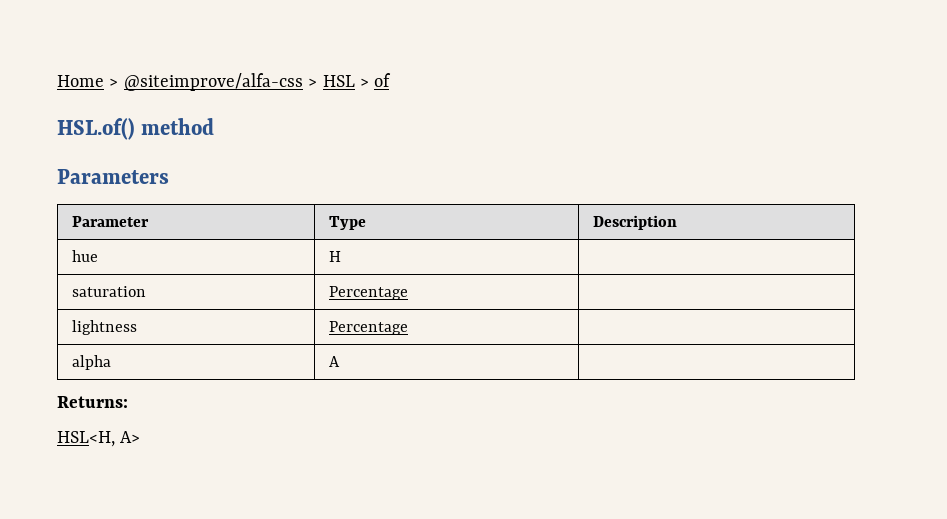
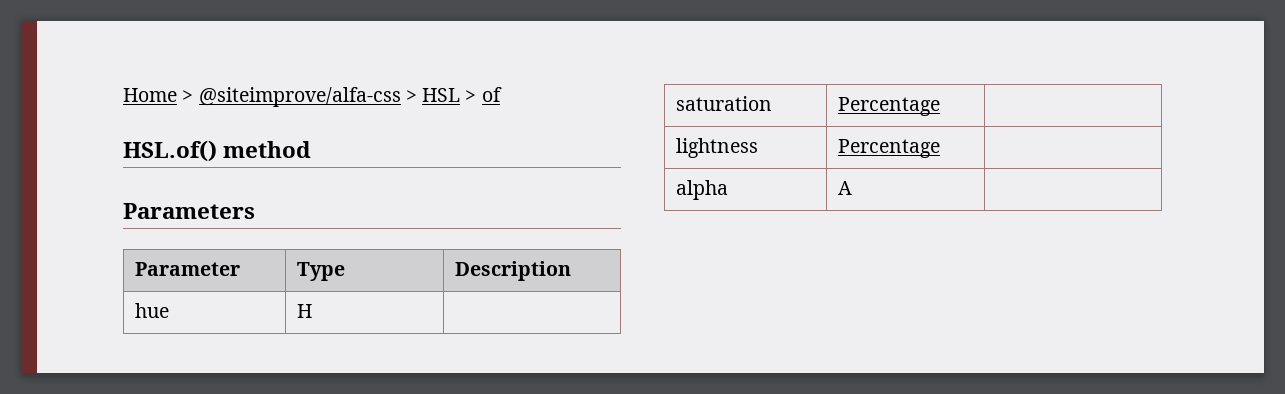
[57,396,128,408] [57,431,141,447] // Returns: // HSL<H, A> -> (853, 188) none

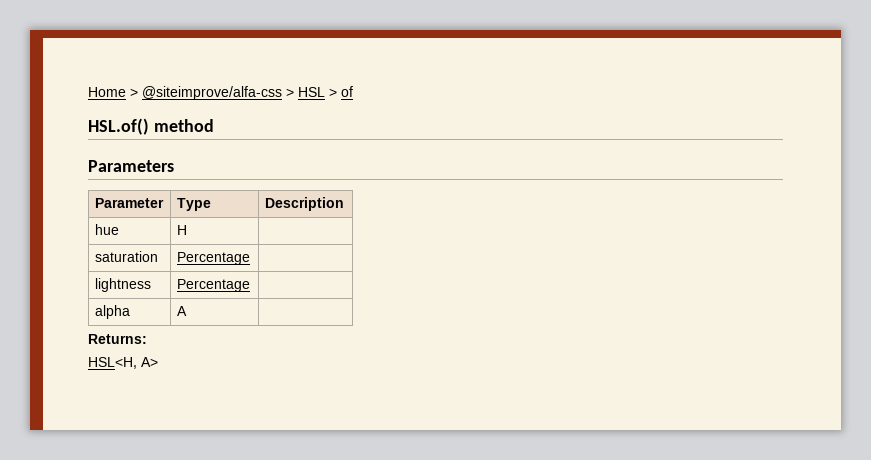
(853, 188) none -> [88,334,147,344] [88,357,158,369] // Returns: // HSL<H, A>

